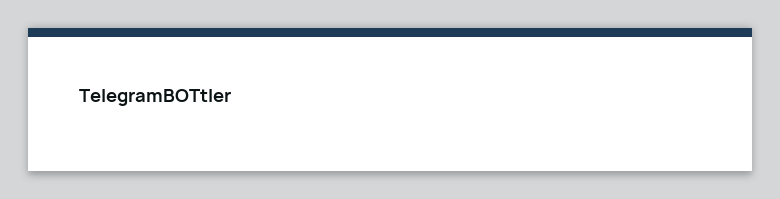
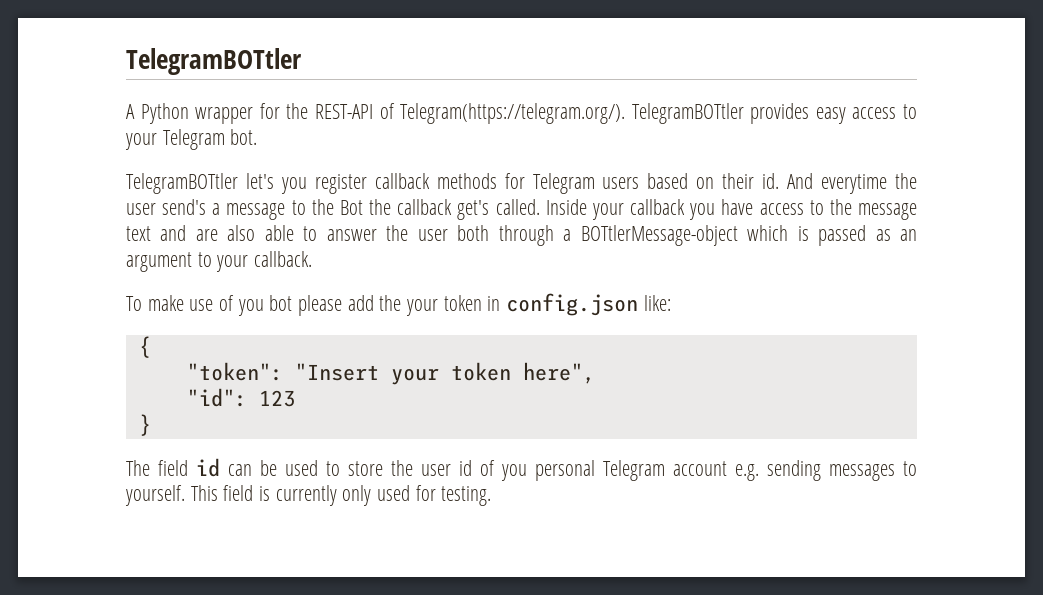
[79,89,231,106] TelegramBOTtler -> [126,48,302,75] [126,103,917,124] [125,129,258,150] [126,173,917,194] [126,199,917,220] [126,225,918,246] [126,251,313,272] [126,293,671,316] [138,336,151,358] [186,362,595,385] [186,388,295,407] [138,414,151,436] [126,458,917,481] [125,485,492,506] TelegramBOTtler // A Python wrapper for the REST-API of Telegram(https://telegram.org/). TelegramBOTtler provides easy access to your Telegram bot. // TelegramBOTtler let's you register callback methods for Telegram users based on their id. And everytime the user send's a message to the Bot the callback get's called. Inside your callback you have access to the message text and are also able to answer the user both through a BOTtlerMessage-object which is passed as an argument to your callback. // To make use of you bot please add the your token in config.json like: // { // "token": "Insert your token here", // "id": 123 // } // The field id can be used to store the user id of you personal Telegram account e.g. sending messages to yourself. This field is currently only used for testing.

